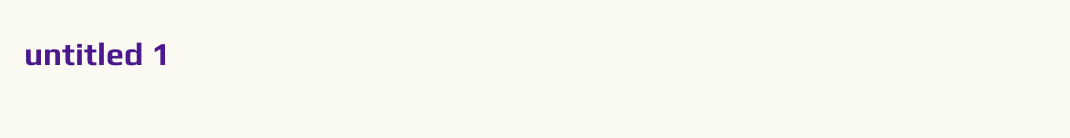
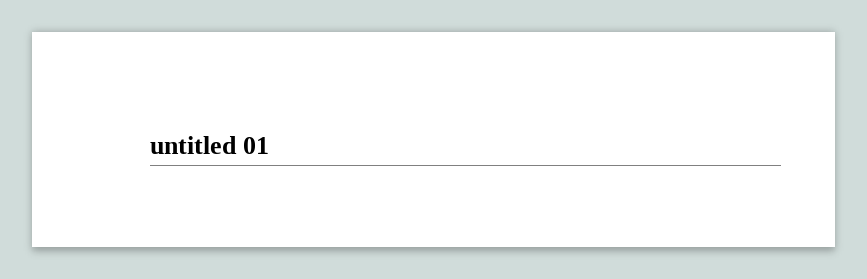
[151,44,171,65] 1 -> [243,137,270,154] 01

